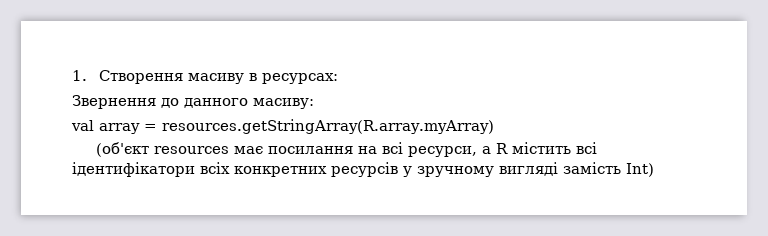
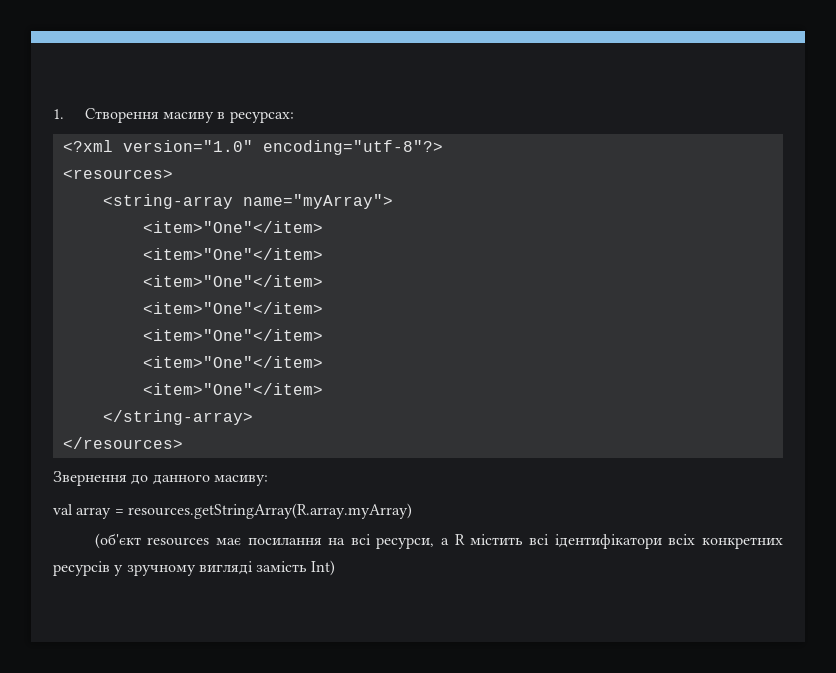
(339, 78) none -> [62,140,443,155] [62,169,173,179] [102,194,393,209] [142,221,323,233] [142,248,323,260] [142,275,323,287] [142,302,323,314] [142,329,323,341] [142,356,323,368] [142,383,323,395] [102,410,253,425] [62,437,183,449] // <?xml version="1.0" encoding="utf-8"?> // <resources> // <string-array name="myArray"> // <item>"One"</item> // <item>"One"</item> // <item>"One"</item> // <item>"One"</item> // <item>"One"</item> // <item>"One"</item> // <item>"One"</item> // </string-array> // </resources>

